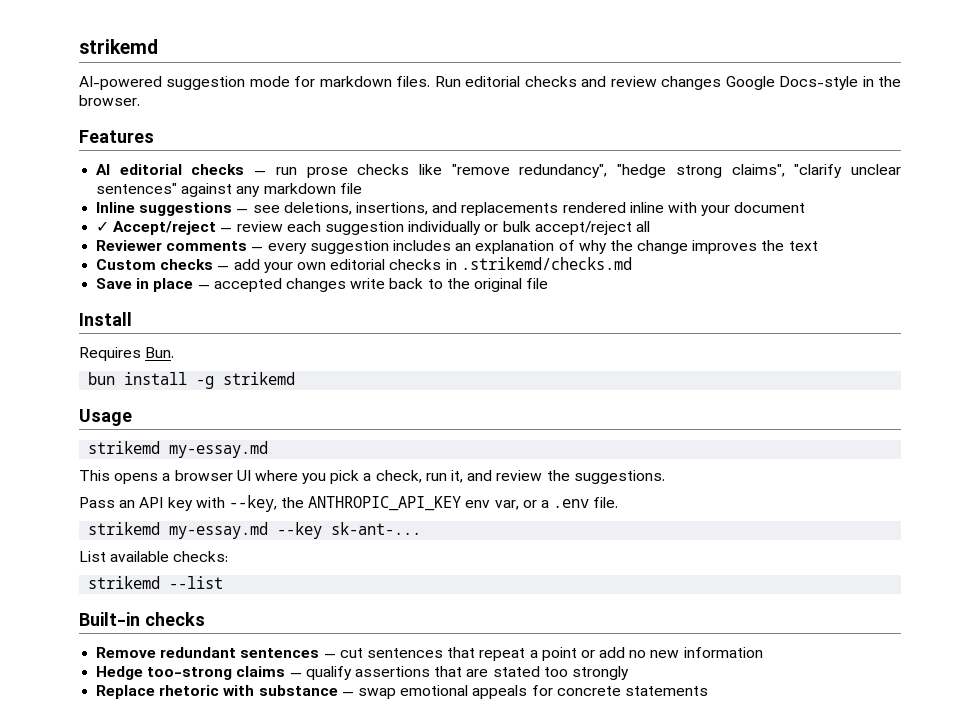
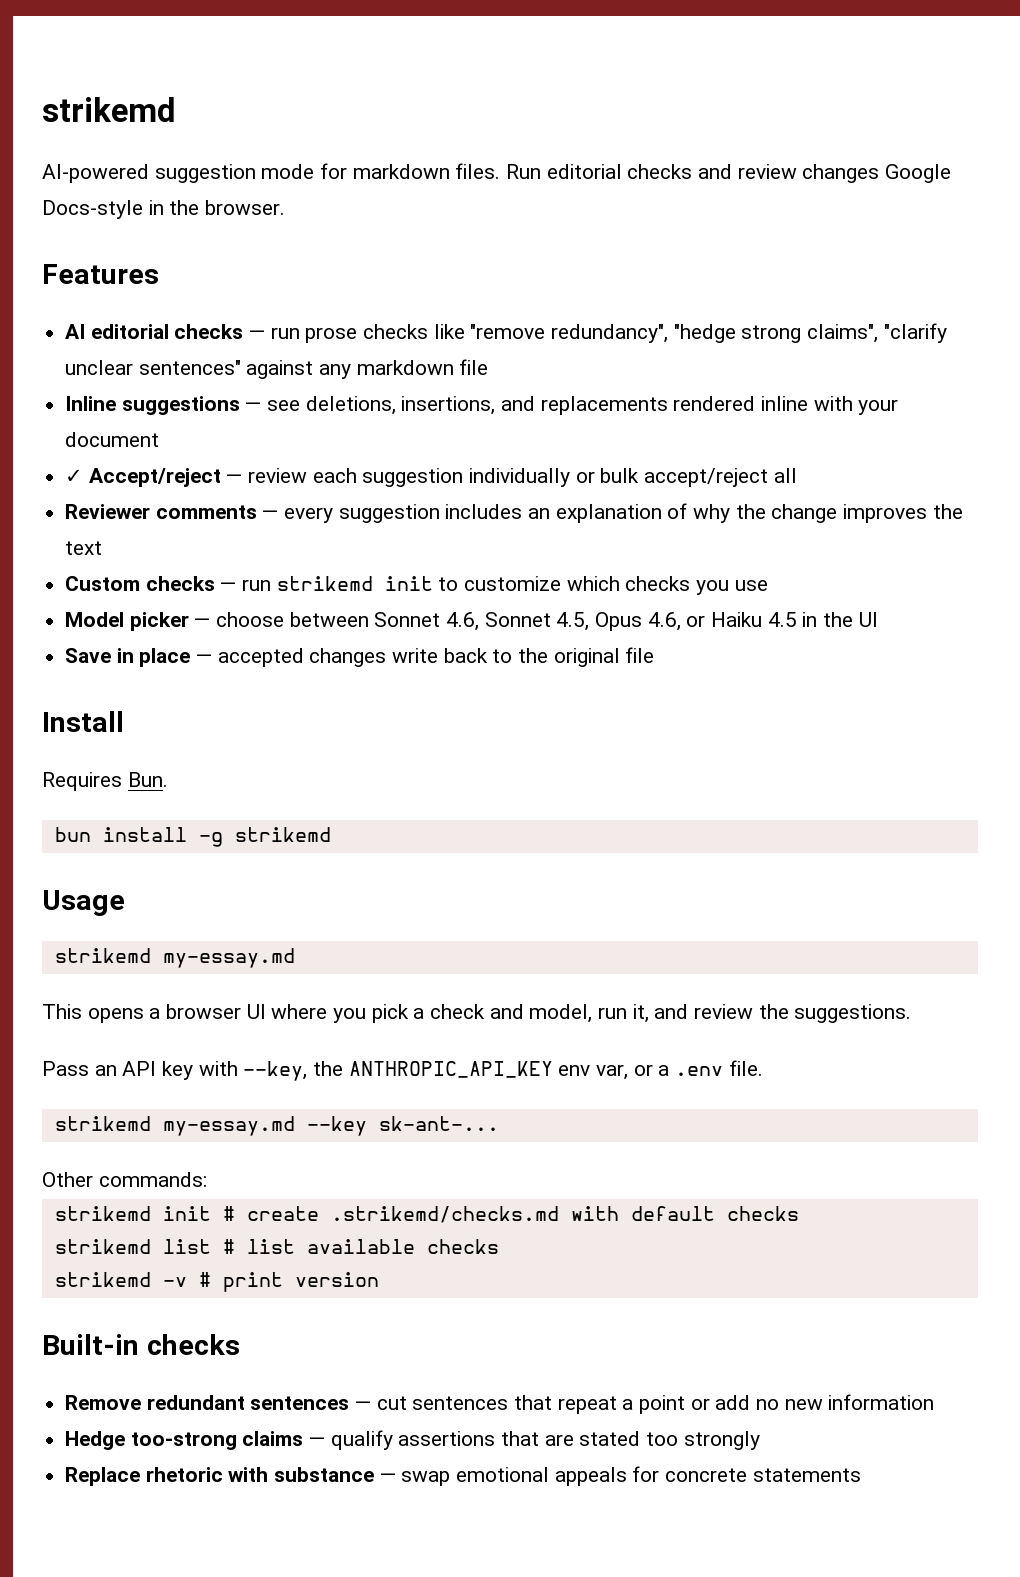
[233,257,632,273] add your own editorial checks in .strikemd/checks.md -> [242,576,768,595] [65,612,878,631] run strikemd init to customize which checks you use // Model picker — choose between Sonnet 4.6, Sonnet 4.5, Opus 4.6, or Haiku 4.5 in the UI
[375,470,422,483] check, -> [430,1004,593,1023] check and model,
[79,551,229,562] [88,576,224,589] List available checks: // strikemd --list -> [42,1172,207,1187] [54,1206,799,1223] [54,1239,499,1254] [54,1272,379,1292] Other commands: // strikemd init # create .strikemd/checks.md with default checks // strikemd list # list available checks // strikemd -v # print version

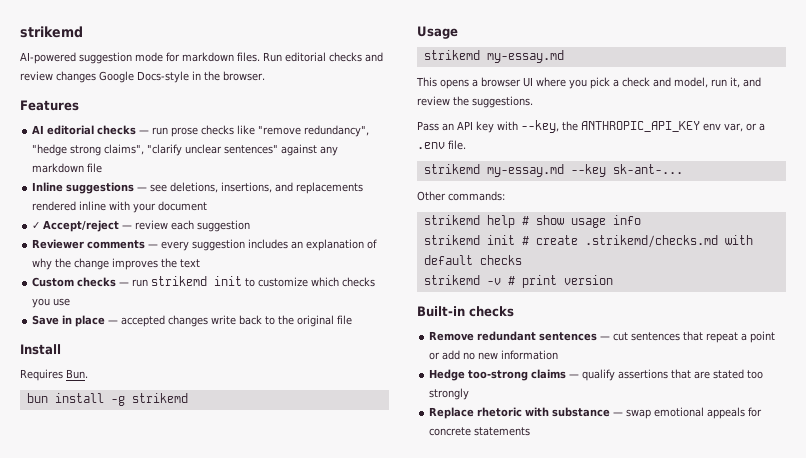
[469,468,797,487] individually or bulk accept/reject all -> (251, 226) none
[65,612,878,631] // Model picker — choose between Sonnet 4.6, Sonnet 4.5, Opus 4.6, or Haiku 4.5 in the UI -> (71, 302) none
(207, 1179) none -> [423,215,641,228] // strikemd help # show usage info
[54,1239,499,1254] // strikemd list # list available checks -> (522, 260) none

